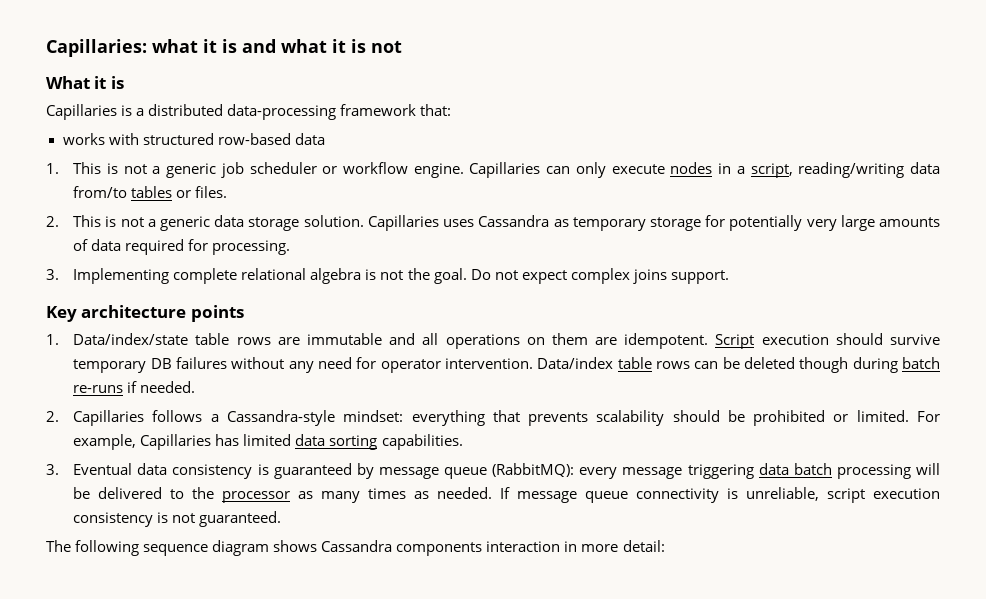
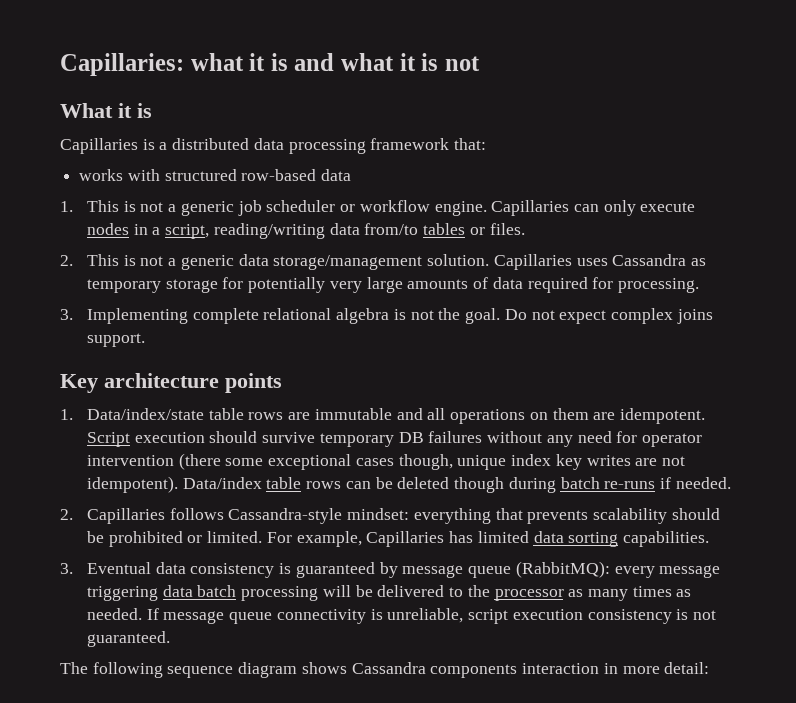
[227,104,337,120] data-processing -> [253,138,366,154] data processing
[248,217,300,231] storage -> [273,255,423,270] storage/management
[444,358,533,369] intervention. -> [86,453,685,470] [86,476,178,493] intervention (there some exceptional cases though, unique index key writes are not idempotent).
[210,414,219,422] a -> (224, 514) none

